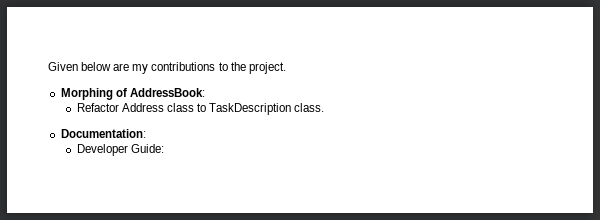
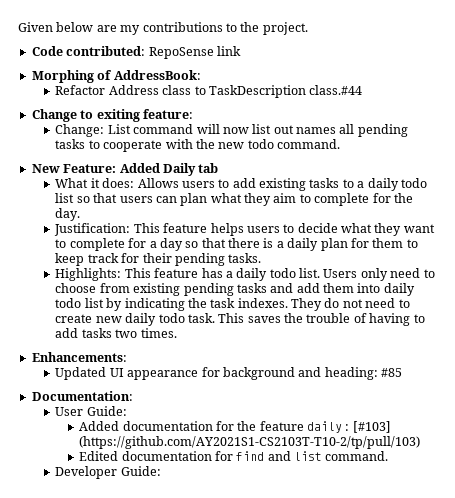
(286, 68) none -> [31,46,241,59] // Code contributed: RepoSense link
[294,103,325,112] [60,129,146,138] class. // Documentation: -> [309,85,363,95] [31,109,193,122] [55,124,408,137] [55,139,341,152] [31,163,219,176] [55,178,427,191] [55,193,413,206] [55,208,81,221] [54,223,435,236] [55,238,418,251] [55,253,262,266] [55,268,435,281] [55,283,415,296] [55,298,410,311] [55,313,425,326] [55,328,177,338] [31,352,127,362] [55,367,403,380] [31,391,133,401] [55,406,127,416] [79,421,391,433] [79,436,421,449] [79,451,389,461] class.#44 // Change to exiting feature: // Change: List command will now list out names all pending tasks to cooperate with the new todo command. // New Feature: Added Daily tab // What it does: Allows users to add existing tasks to a daily todo list so that users can plan what they aim to complete for the day. // Justification: This feature helps users to decide what they want to complete for a day so that there is a daily plan for them to keep track for their pending tasks. // Highlights: This feature has a daily todo list. Users only need to choose from existing pending tasks and add them into daily todo list by indicating the task indexes. They do not need to create new daily todo task. This saves the trouble of having to add tasks two times. // Enhancements: // Updated UI appearance for background and heading: #85 // Documentation: // User Guide: // Added documentation for the feature daily : [#103] (https://github.com/AY2021S1-CS2103T-T10-2/tp/pull/103) // Edited documentation for find and list command.

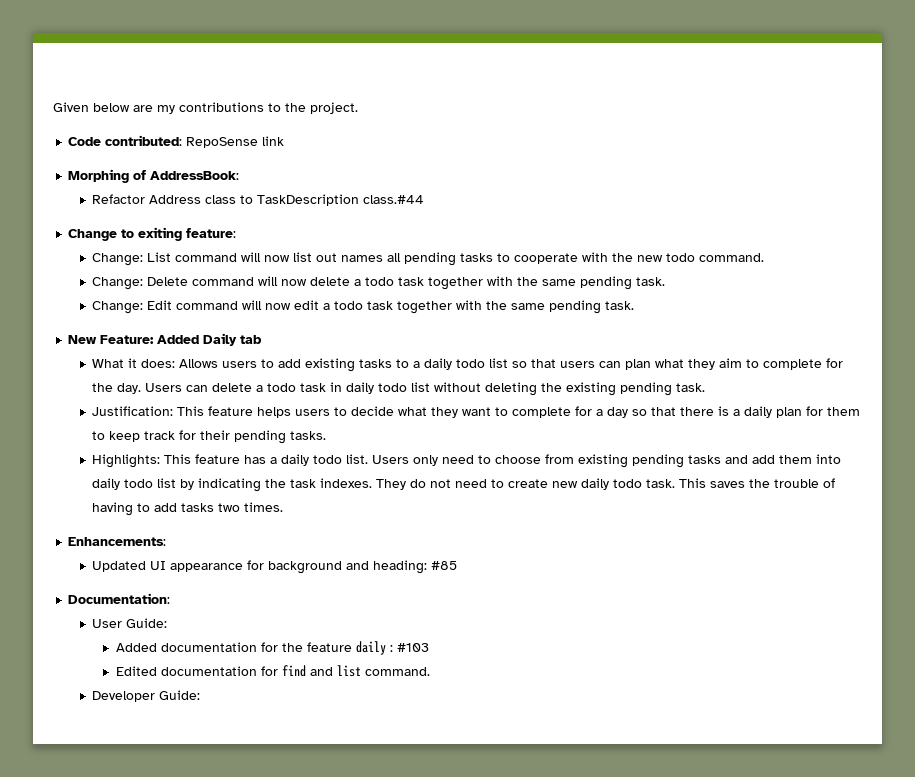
(341, 144) none -> [92,276,666,290] [92,300,635,314] // Change: Delete command will now delete a todo task together with the same pending task. // Change: Edit command will now edit a todo task together with the same pending task.
(81, 214) none -> [145,382,706,396] Users can delete a todo task in daily todo list without deleting the existing pending task.
[352,421,391,433] [79,436,421,449] [#103] (https://github.com/AY2021S1-CS2103T-T10-2/tp/pull/103) -> [397,643,430,652] #103

